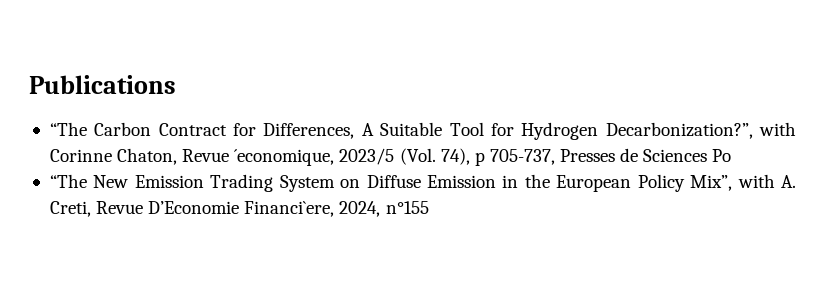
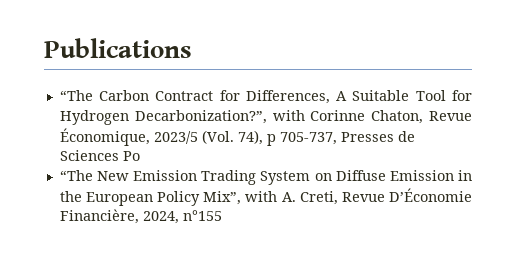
[234,149,335,166] ´economique, -> [59,128,150,146] Économique,
[148,201,335,217] D’Economie Financi`ere, -> [389,188,472,202] [59,209,139,224] D’Économie Financière,

